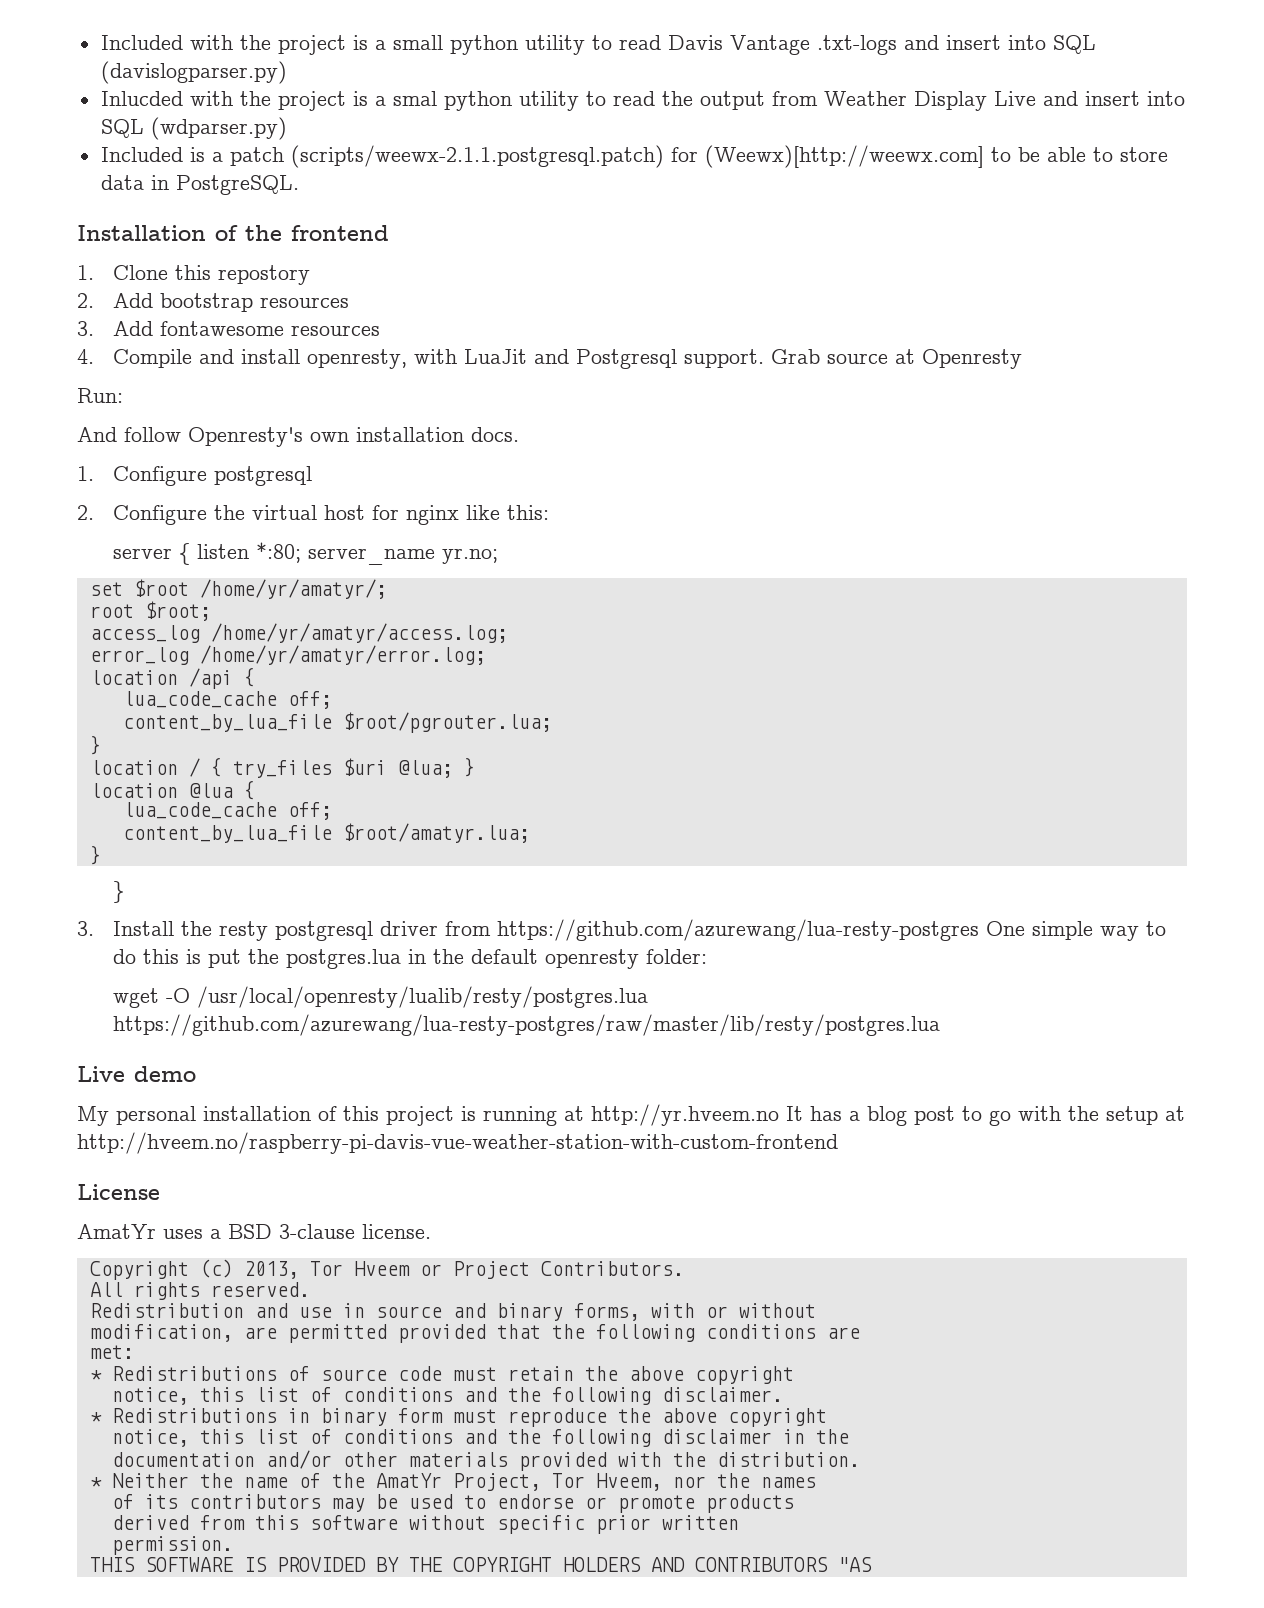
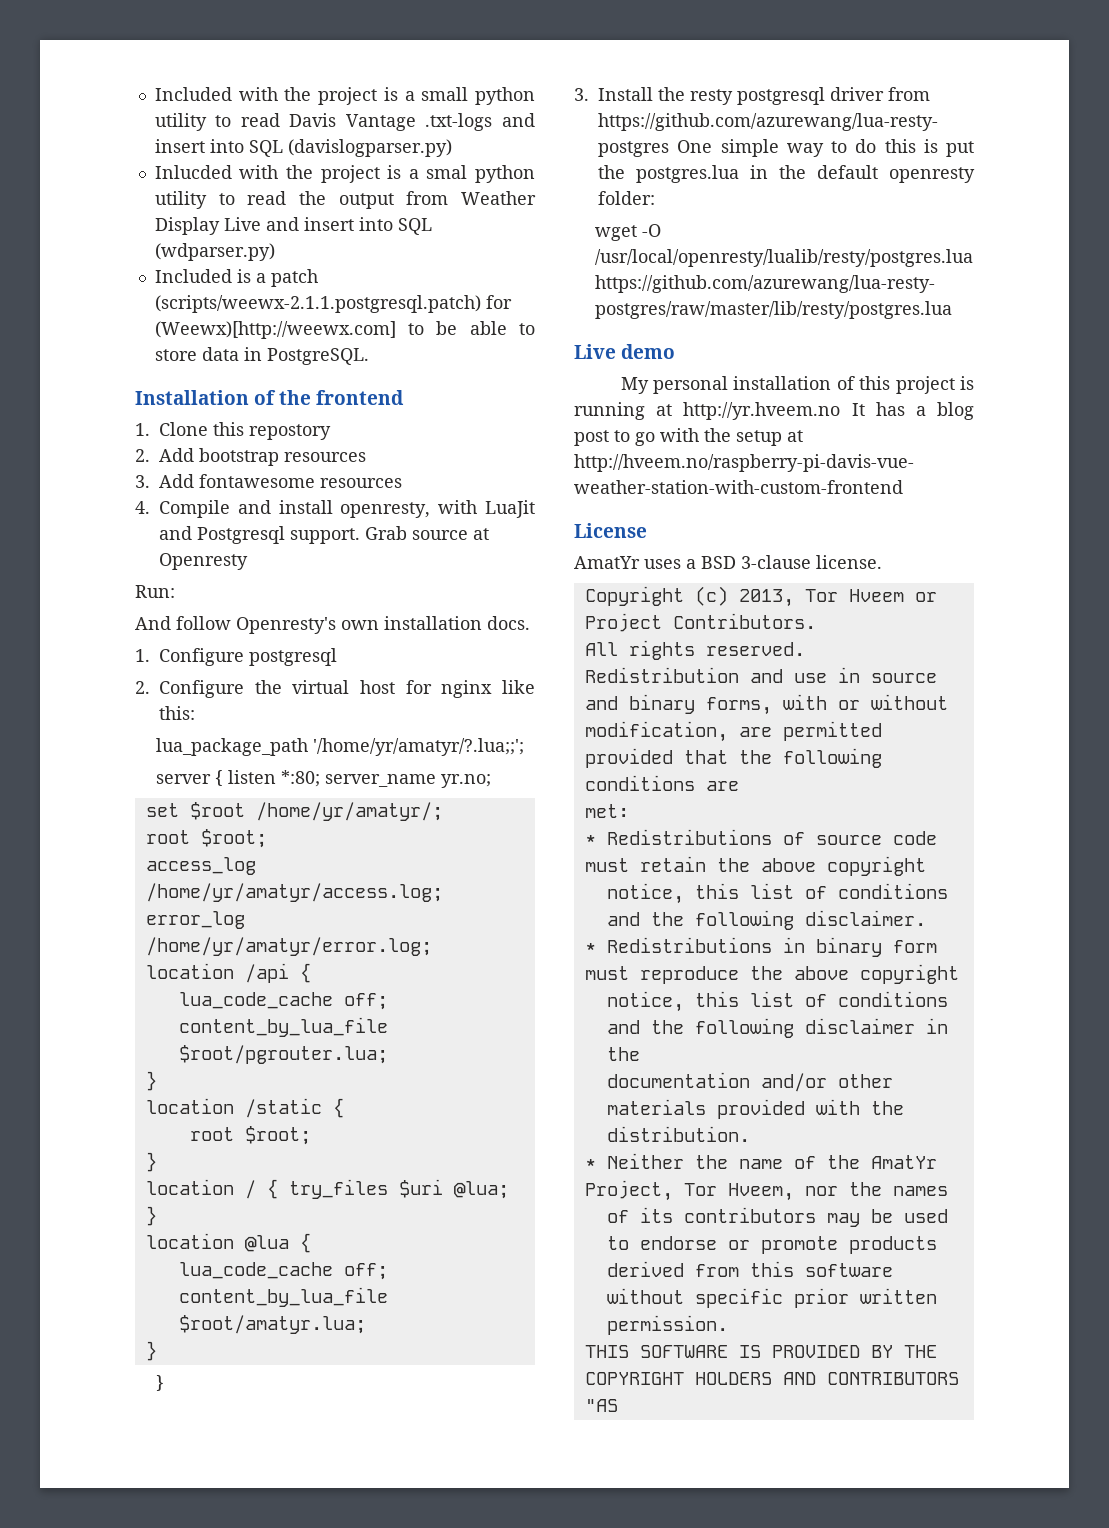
(550, 512) none -> [156,738,525,756] // lua_package_path '/home/yr/amatyr/?.lua;;';
(101, 745) none -> [145,1098,344,1118] [189,1126,311,1145] [145,1152,157,1172] // location /static { // root $root; // }

